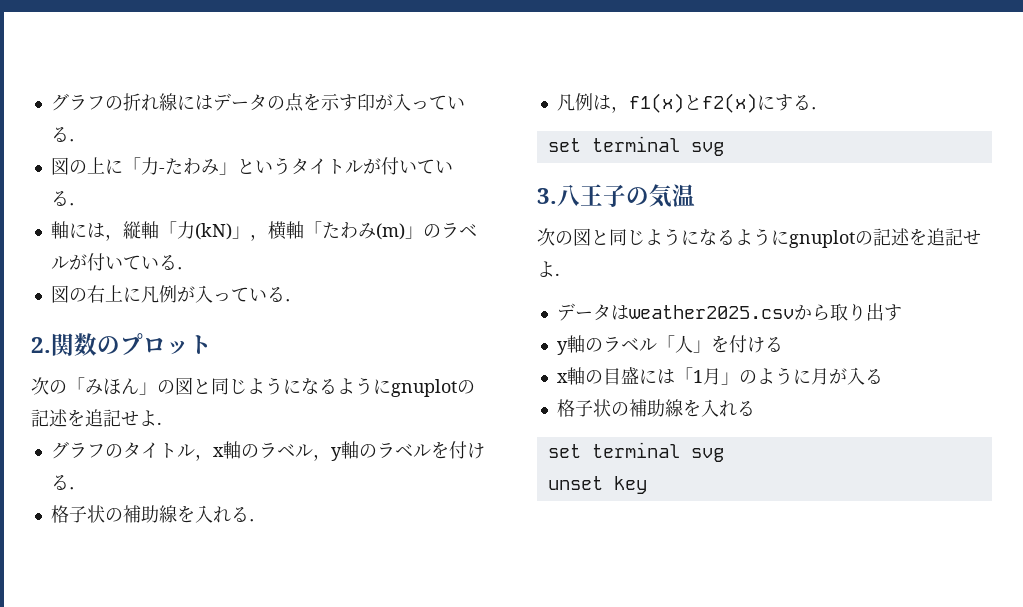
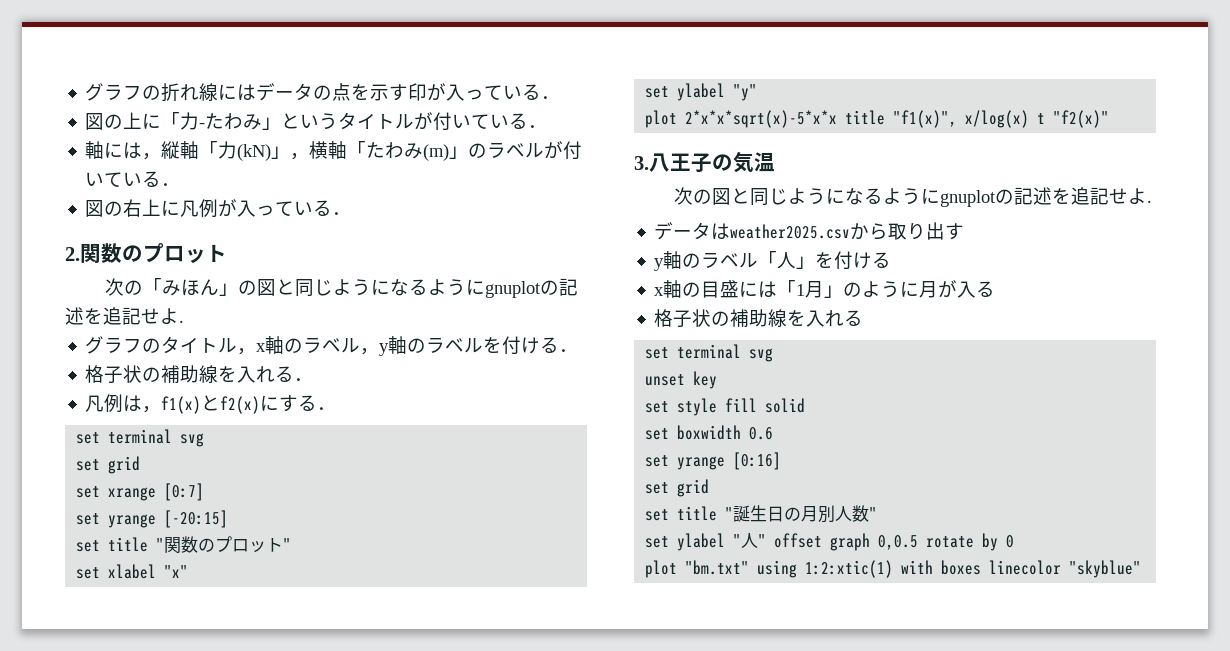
(724, 149) none -> [76,456,141,474] [76,483,205,501] [76,510,229,528] [76,536,292,553] [76,564,189,579] [645,83,758,101] [645,110,1110,128] // set grid // set xrange [0:7] // set yrange [-20:15] // set title "関数のプロット" // set xlabel "x" // set ylabel "y" // plot 2*x*x*sqrt(x)-5*x*x title "f1(x)", x/log(x) t "f2(x)"
(647, 485) none -> [645,398,806,416] [645,425,774,440] [645,452,782,470] [645,479,710,497] [645,505,878,523] [645,533,1015,551] [645,560,1142,578] // set style fill solid // set boxwidth 0.6 // set yrange [0:16] // set grid // set title "誕生日の月別人数" // set ylabel "人" offset graph 0,0.5 rotate by 0 // plot "bm.txt" using 1:2:xtic(1) with boxes linecolor "skyblue"

